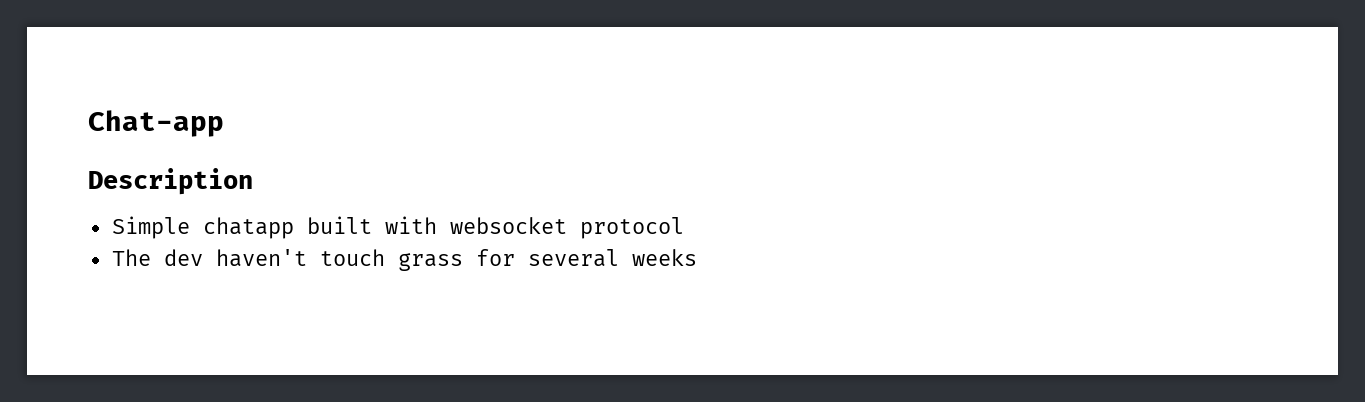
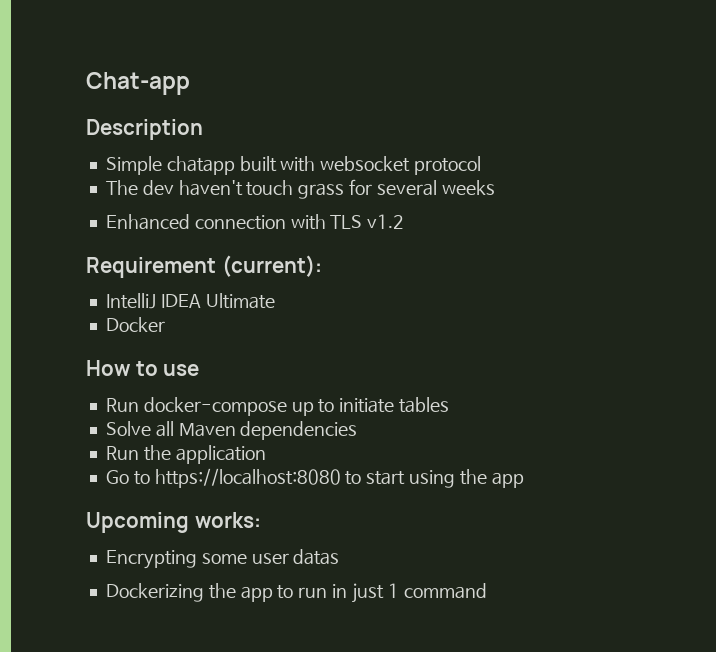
(697, 257) none -> [105,214,405,230] [86,255,322,278] [105,293,275,309] [105,317,165,332] [86,360,200,376] [105,397,450,416] [105,421,358,440] [105,445,266,464] [105,468,524,488] [86,512,261,533] [105,549,340,569] [105,583,487,603] // Enhanced connection with TLS v1.2 // Requirement (current): // IntelliJ IDEA Ultimate // Docker // How to use // Run docker-compose up to initiate tables // Solve all Maven dependencies // Run the application // Go to https://localhost:8080 to start using the app // Upcoming works: // Encrypting some user datas // Dockerizing the app to run in just 1 command

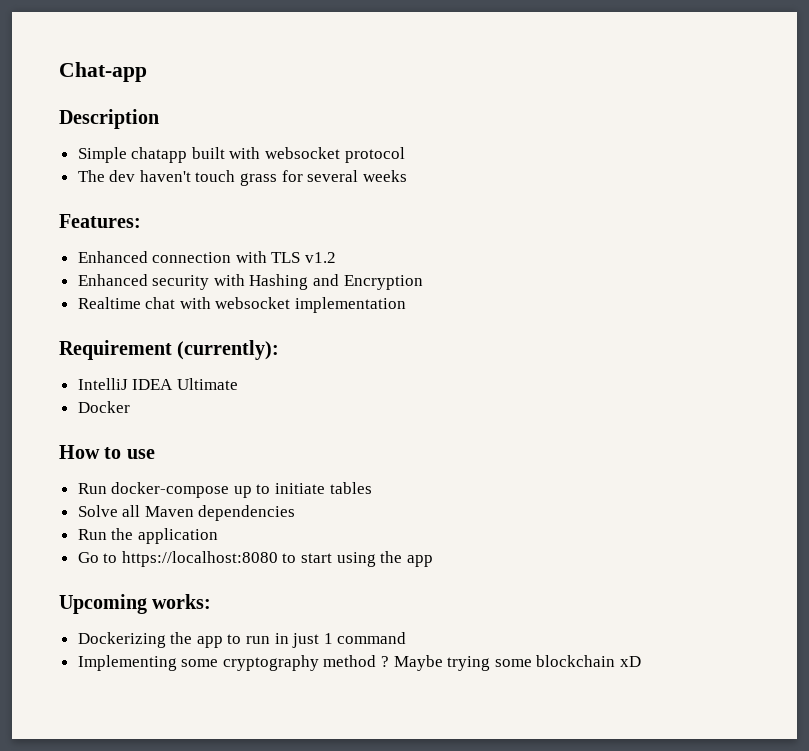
(495, 187) none -> [59,214,141,228] // Features:
(405, 221) none -> [77,274,423,290] [77,297,407,313] // Enhanced security with Hashing and Encryption // Realtime chat with websocket implementation
[221,255,322,277] (current): -> [177,340,280,360] (currently):
[105,549,340,569] // Encrypting some user datas -> (212, 601) none
(487, 591) none -> [77,655,642,671] // Implementing some cryptography method ? Maybe trying some blockchain xD

